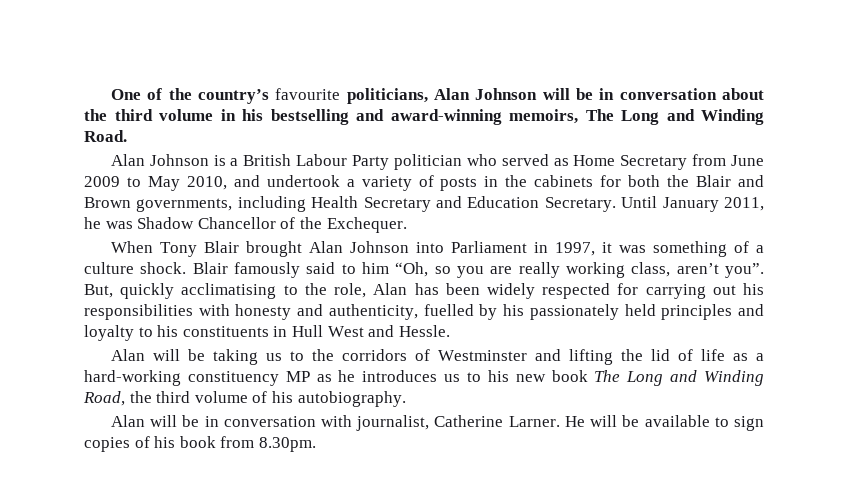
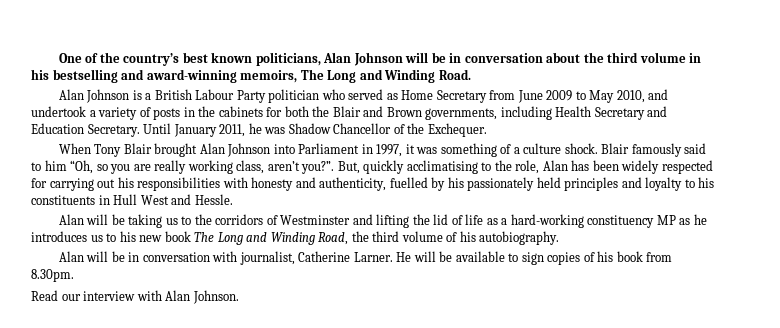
[275,88,341,100] favourite -> [182,52,253,63] best known
[725,263,764,278] you”. -> [301,161,335,174] you?”.
(316, 444) none -> [31,290,239,304] // Read our interview with Alan Johnson.

